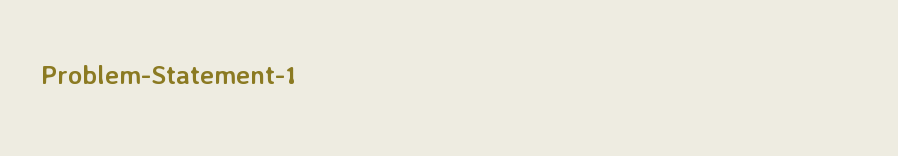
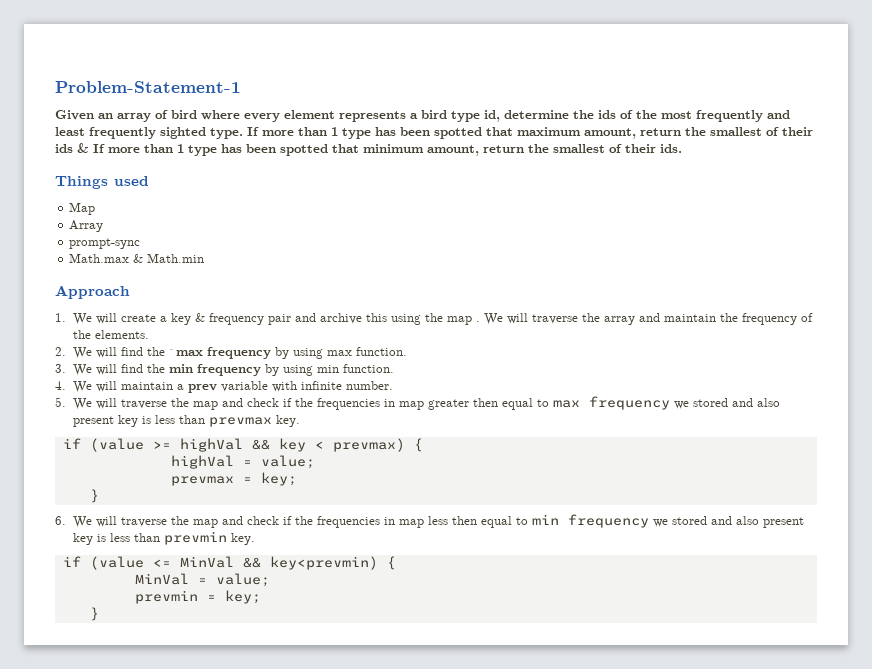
(296, 74) none -> [55,110,790,122] [55,127,813,139] [55,143,682,156] [55,176,149,189] [69,202,96,215] [69,220,104,232] [69,238,141,249] [69,253,205,263] [55,285,130,299] [55,313,813,325] [72,330,149,339] [55,347,407,359] [55,364,394,376] [55,381,393,393] [55,396,780,410] [72,415,300,427] [62,438,423,452] [170,455,315,469] [170,472,297,486] [89,489,99,503] [55,514,804,528] [72,531,255,545] [62,556,396,570] [134,573,270,587] [134,590,261,604] [89,607,99,621] // Given an array of bird where every element represents a bird type id, determine the ids of the most frequently and least frequently sighted type. If more than 1 type has been spotted that maximum amount, return the smallest of their ids & If more than 1 type has been spotted that minimum amount, return the smallest of their ids. // Things used // Map // Array // prompt-sync // Math.max & Math.min // Approach // 1. We will create a key & frequency pair and archive this using the map . We will traverse the array and maintain the frequency of the elements. // 2. We will find the `max frequency by using max function. // 3. We will find the min frequency by using min function. // 4. We will maintain a prev variable with infinite number. // 5. We will traverse the map and check if the frequencies in map greater then equal to max frequency we stored and also present key is less than prevmax key. // if (value >= highVal && key < prevmax) { // highVal = value; // prevmax = key; // } // 6. We will traverse the map and check if the frequencies in map less then equal to min frequency we stored and also present key is less than prevmin key. // if (value <= MinVal && key<prevmin) { // MinVal = value; // prevmin = key; // }

